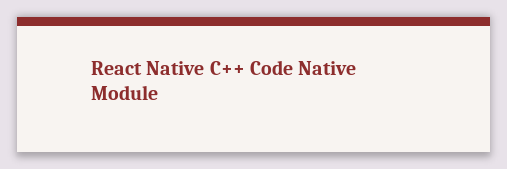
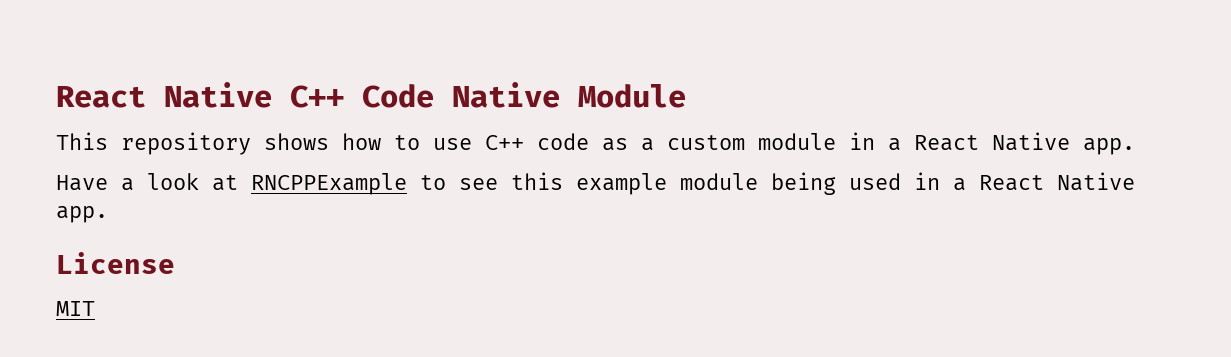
(158, 92) none -> [56,132,1135,155] [56,172,1135,195] [56,206,108,223] [56,252,175,274] [56,301,95,316] // This repository shows how to use C++ code as a custom module in a React Native app. // Have a look at RNCPPExample to see this example module being used in a React Native app. // License // MIT

